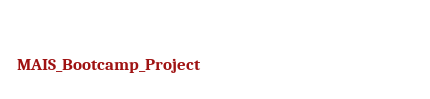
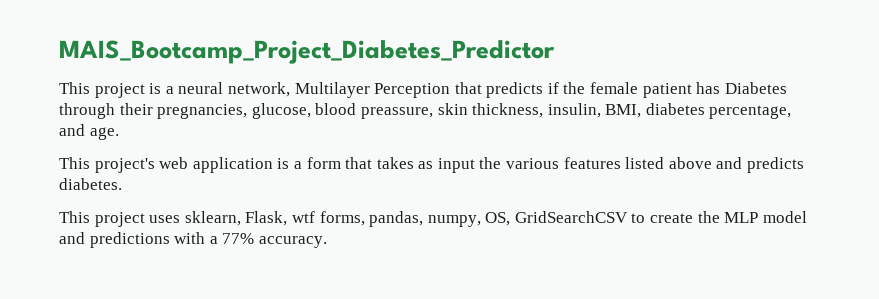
[17,58,201,73] MAIS_Bootcamp_Project -> [59,40,555,64] [59,82,787,98] [59,103,792,119] [59,124,119,140] [59,157,805,173] [59,178,122,190] [59,211,807,227] [59,232,327,248] MAIS_Bootcamp_Project_Diabetes_Predictor // This project is a neural network, Multilayer Perception that predicts if the female patient has Diabetes through their pregnancies, glucose, blood preassure, skin thickness, insulin, BMI, diabetes percentage, and age. // This project's web application is a form that takes as input the various features listed above and predicts diabetes. // This project uses sklearn, Flask, wtf forms, pandas, numpy, OS, GridSearchCSV to create the MLP model and predictions with a 77% accuracy.

